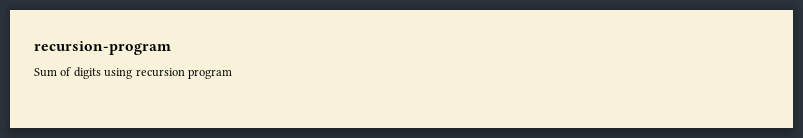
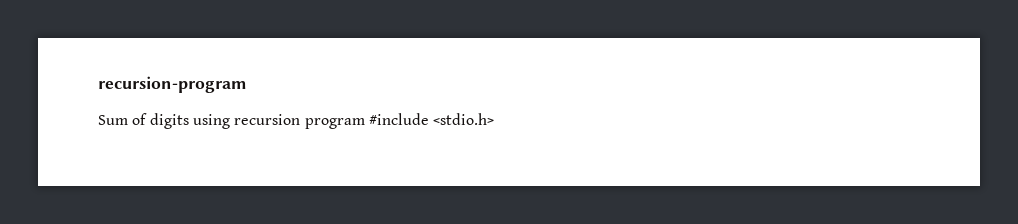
(232, 74) none -> [368,113,495,125] #include <stdio.h>

